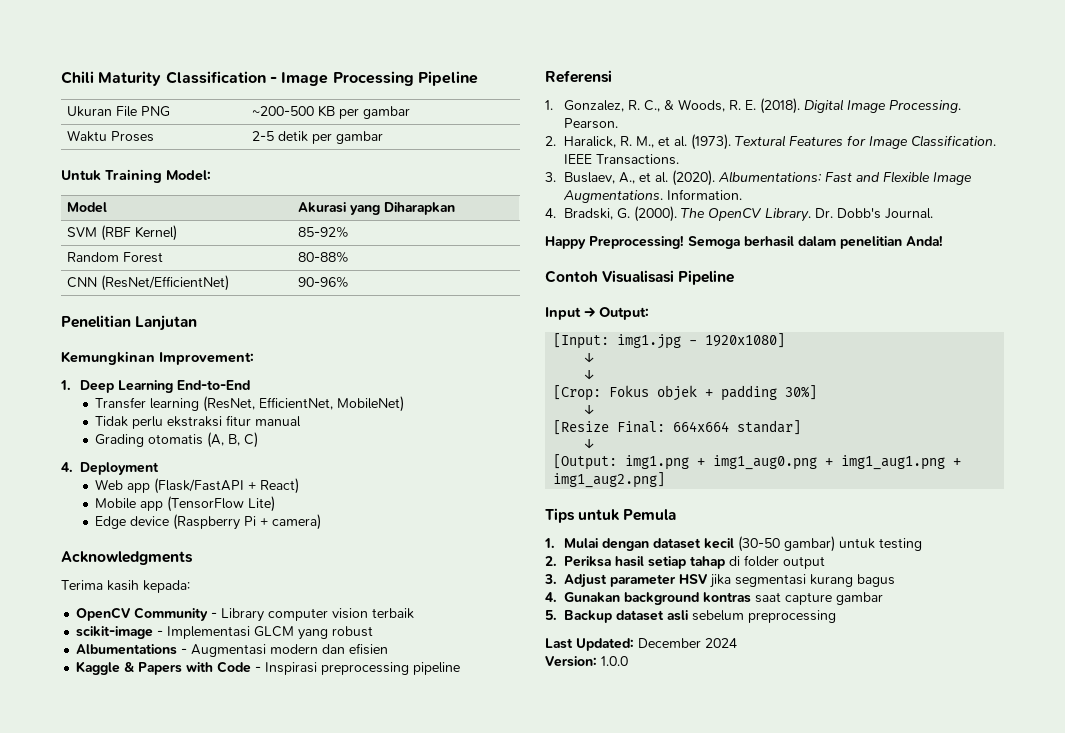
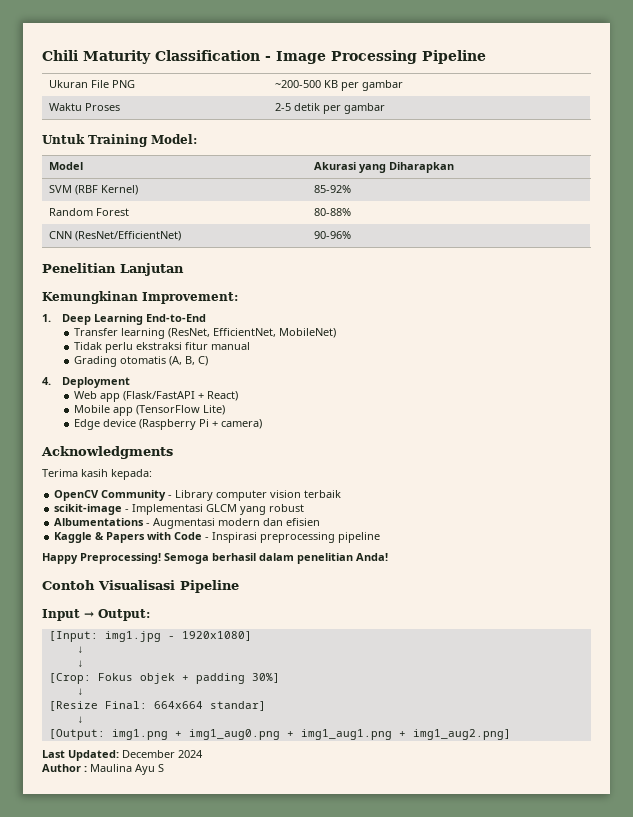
[545,70,612,83] [545,98,961,114] [563,118,618,129] [545,134,996,150] [563,154,679,165] [545,170,972,186] [562,189,742,203] [545,206,933,222] // Referensi // 1. Gonzalez, R. C., & Woods, R. E. (2018). Digital Image Processing. Pearson. // 2. Haralick, R. M., et al. (1973). Textural Features for Image Classification. IEEE Transactions. // 3. Buslaev, A., et al. (2020). Albumentations: Fast and Flexible Image Augmentations. Information. // 4. Bradski, G. (2000). The OpenCV Library. Dr. Dobb's Journal. -> (381, 537) none
[545,508,677,523] [544,536,922,552] [545,555,825,569] [544,574,895,588] [545,592,883,605] [545,610,836,623] // Tips untuk Pemula // 1. Mulai dengan dataset kecil (30-50 gambar) untuk testing // 2. Periksa hasil setiap tahap di folder output // 3. Adjust parameter HSV jika segmentasi kurang bagus // 4. Gunakan background kontras saat capture gambar // 5. Backup dataset asli sebelum preprocessing -> (511, 734) none
[545,656,628,667] Version: 1.0.0 -> [42,764,164,775] Author : Maulina Ayu S

